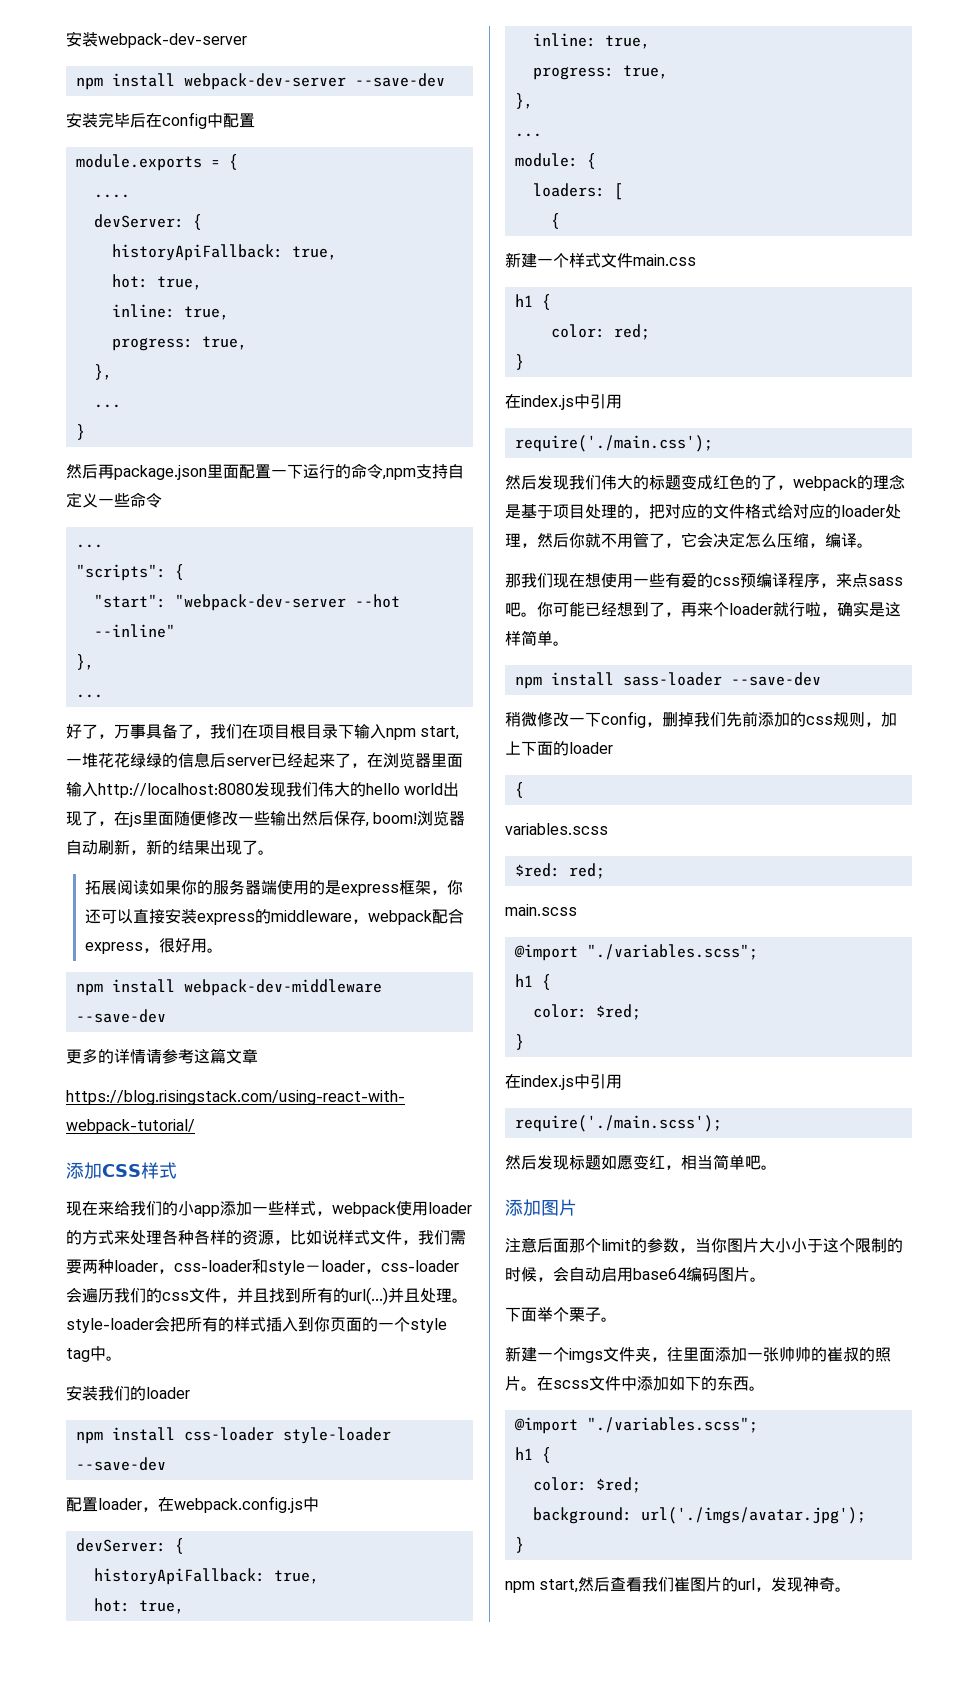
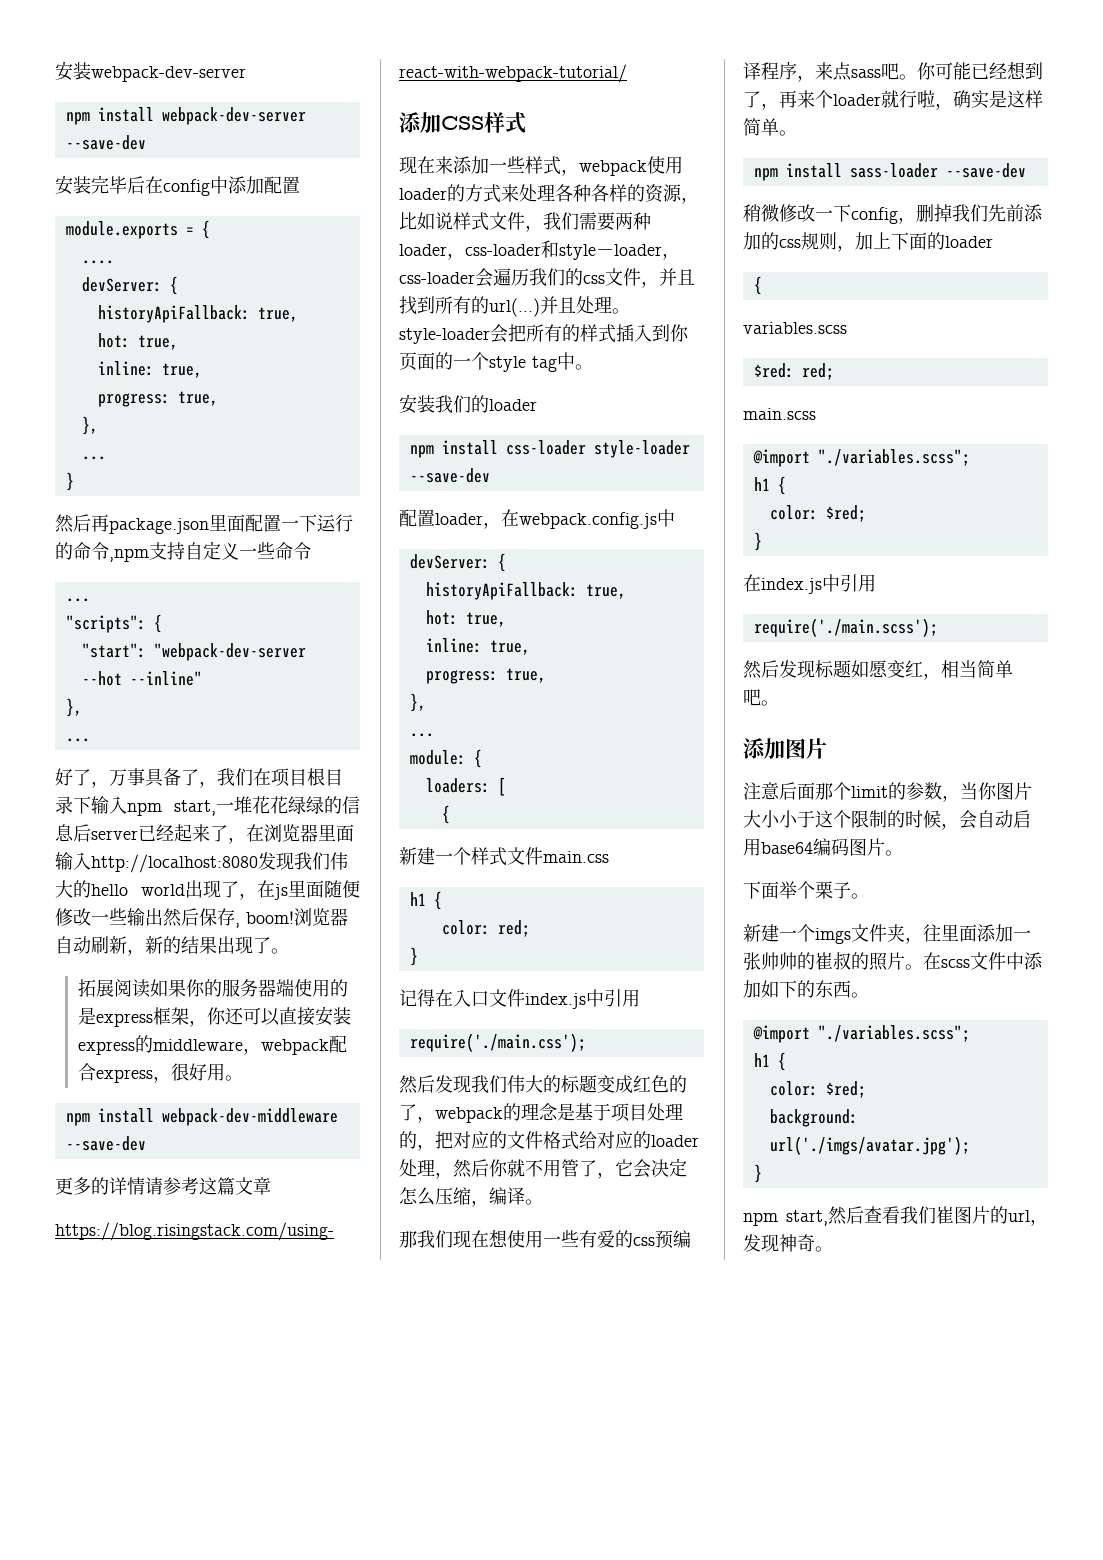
(223, 120) none -> [228,176,264,194] 添加
[114,1200,220,1217] 给我们的小app -> (453, 165) none
[505,394,521,409] 在 -> [399,989,525,1007] 记得在入口文件

